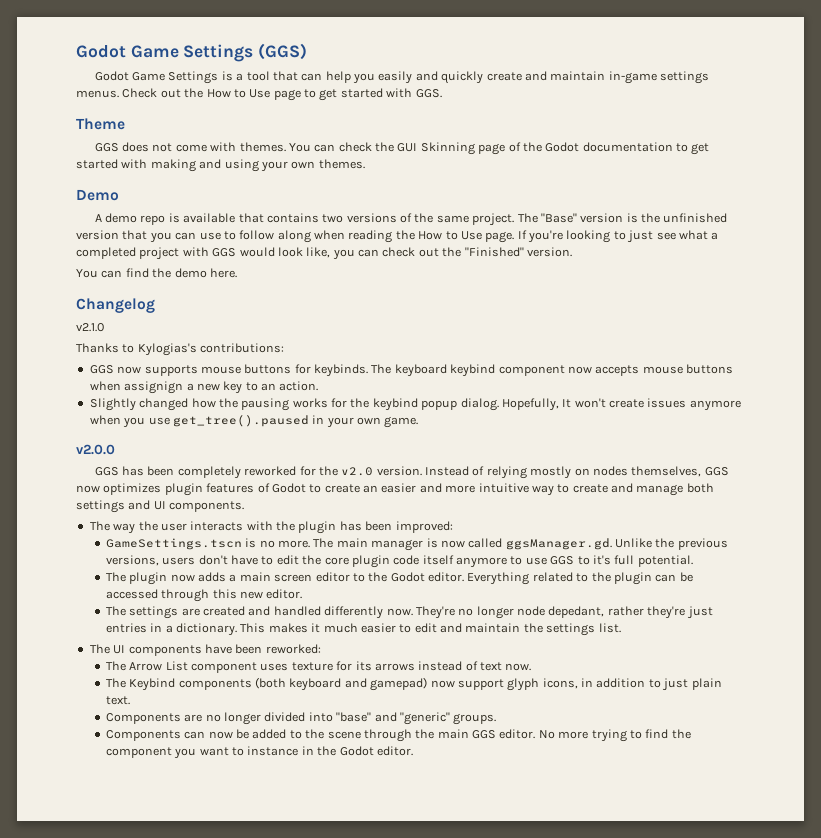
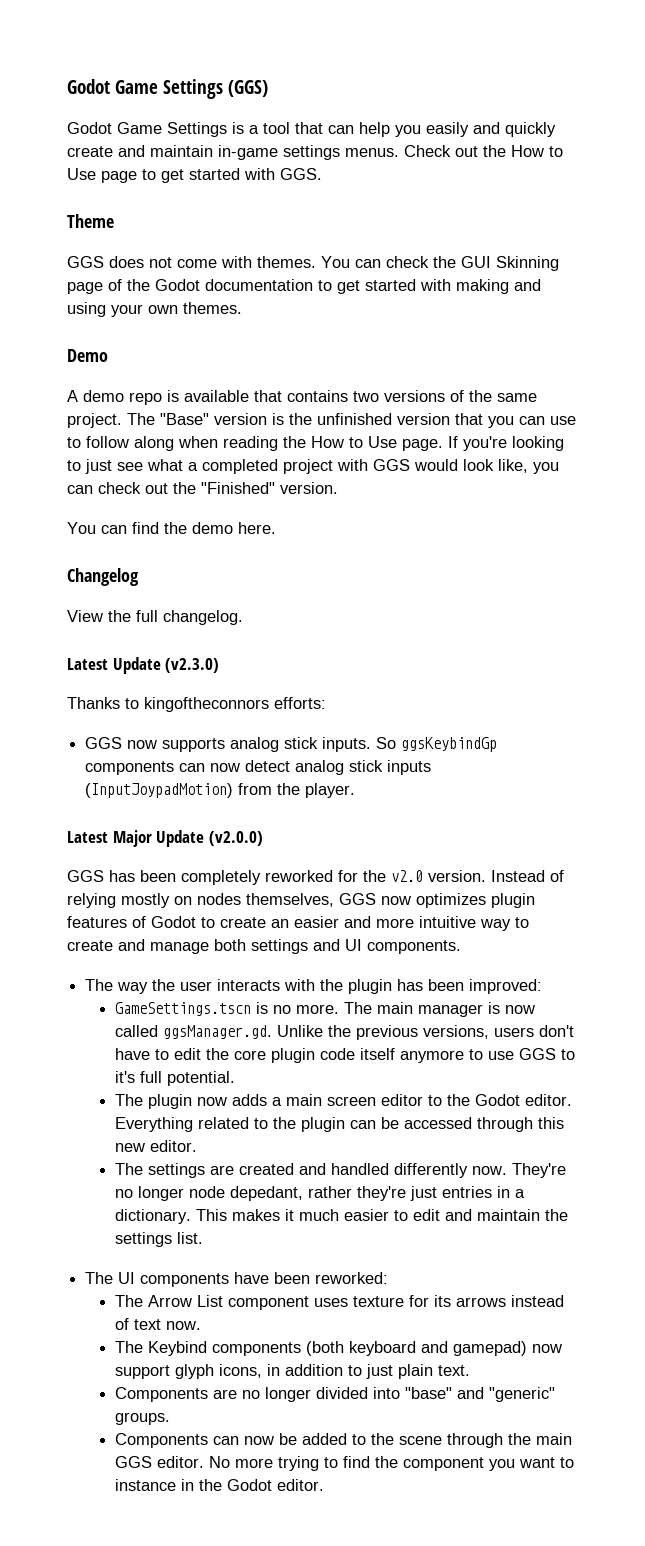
[76,323,104,332] v2.1.0 -> [67,610,243,625] [67,657,220,674] View the full changelog. // Latest Update (v2.3.0)
[137,343,285,356] Kylogias's contributions: -> [144,697,326,712] kingoftheconnors efforts:
[200,364,733,377] [89,381,319,394] [89,398,741,411] [89,415,419,428] [76,444,115,455] mouse buttons for keybinds. The keyboard keybind component now accepts mouse buttons when assignign a new key to an action. // Slightly changed how the pausing works for the keybind popup dialog. Hopefully, It won't create issues anymore when you use get_tree().paused in your own game. // v2.0.0 -> [230,737,498,752] [85,760,432,775] [85,783,356,798] [67,830,263,847] analog stick inputs. So ggsKeybindGp components can now detect analog stick inputs (InputJoypadMotion) from the player. // Latest Major Update (v2.0.0)

